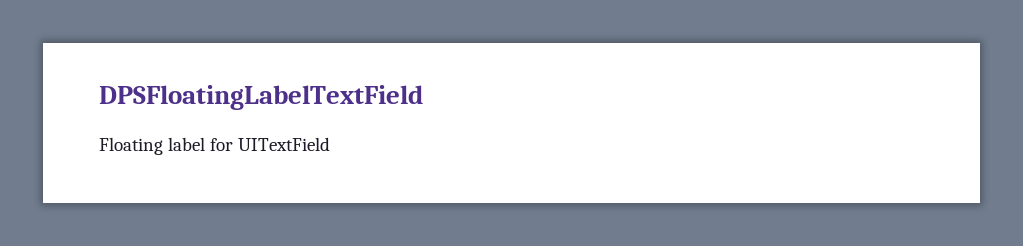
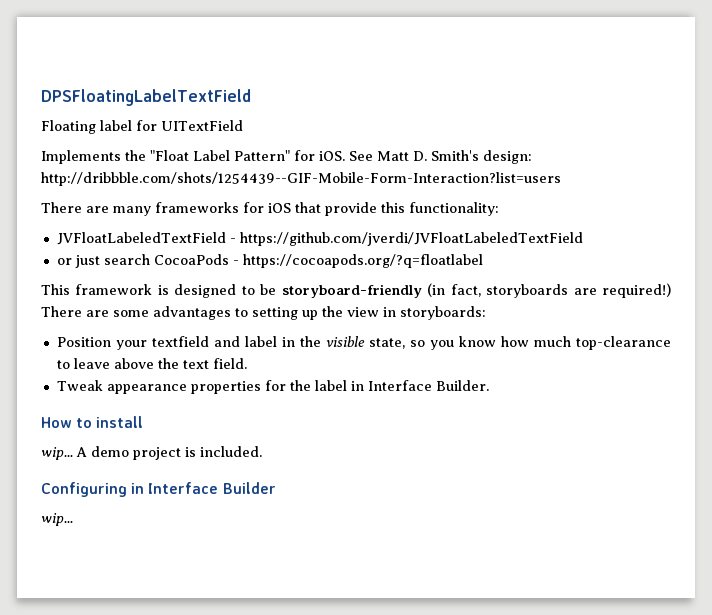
(331, 144) none -> [41,150,532,164] [41,172,561,186] [41,202,499,216] [56,232,583,246] [56,254,483,268] [41,283,671,298] [41,306,486,320] [56,336,671,350] [56,358,247,369] [56,380,489,394] [41,416,144,428] [41,446,262,460] [41,482,276,497] [41,513,73,526] // Implements the "Float Label Pattern" for iOS. See Matt D. Smith's design: http://dribbble.com/shots/1254439--GIF-Mobile-Form-Interaction?list=users // There are many frameworks for iOS that provide this functionality: // JVFloatLabeledTextField - https://github.com/jverdi/JVFloatLabeledTextField // or just search CocoaPods - https://cocoapods.org/?q=floatlabel // This framework is designed to be storyboard-friendly (in fact, storyboards are required!) There are some advantages to setting up the view in storyboards: // Position your textfield and label in the visible state, so you know how much top-clearance to leave above the text field. // Tweak appearance properties for the label in Interface Builder. // How to install // wip... A demo project is included. // Configuring in Interface Builder // wip...

